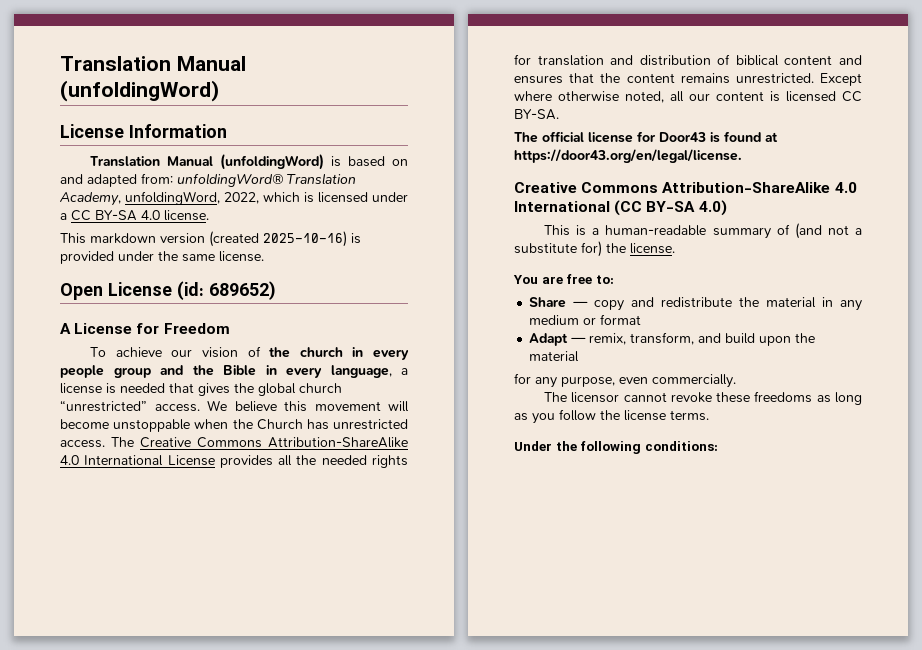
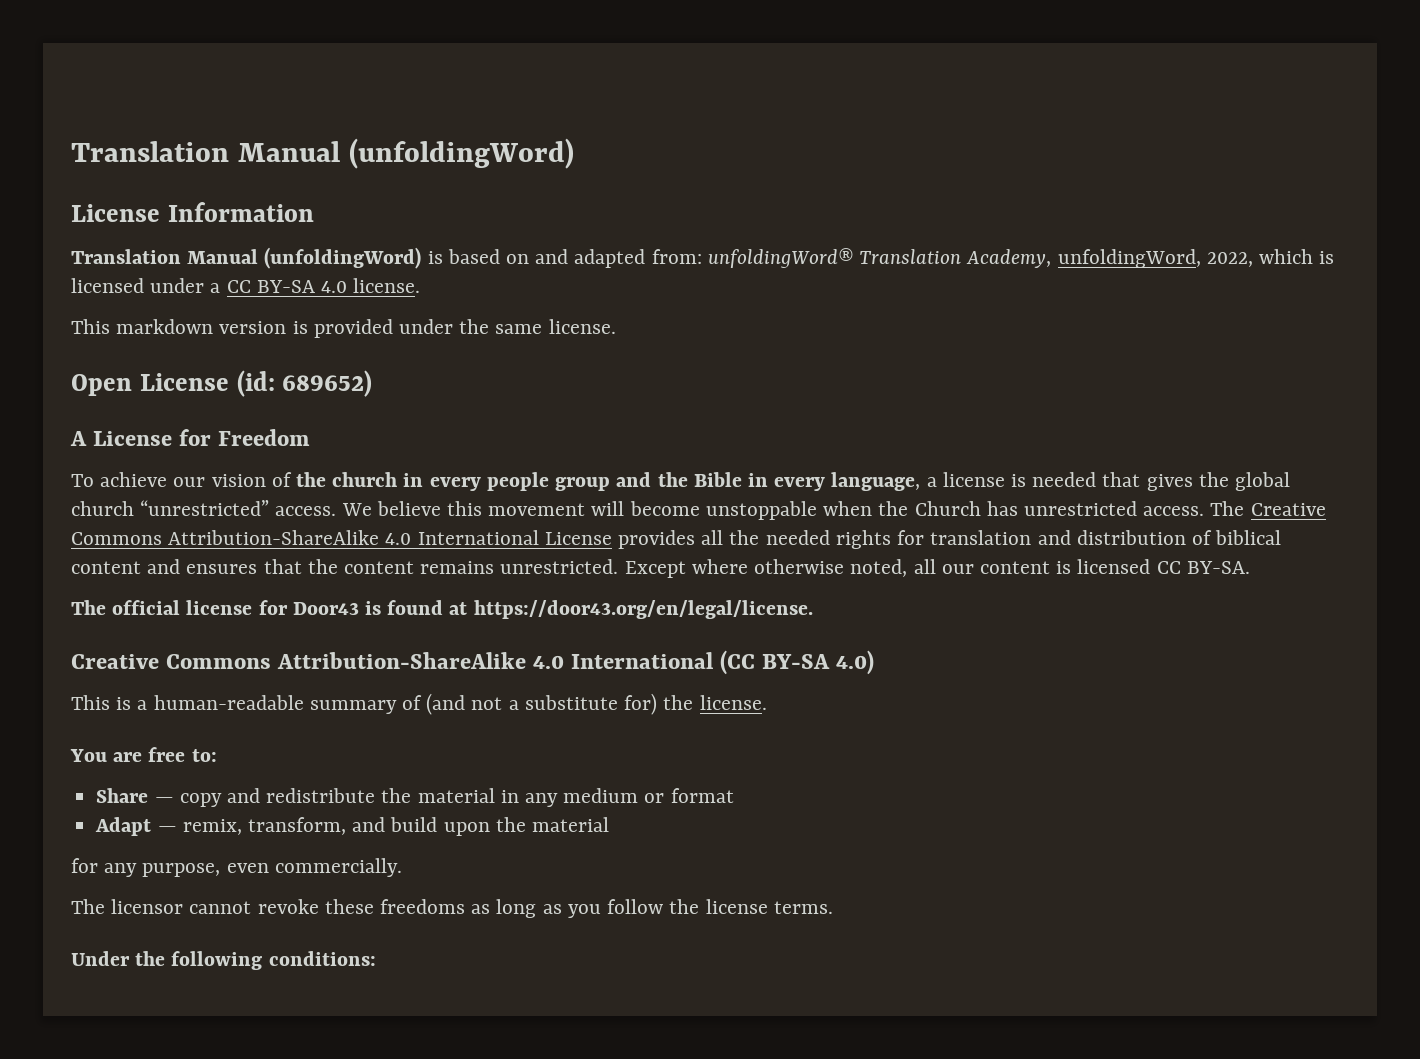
[209,231,347,247] (created 2025-10-16) -> (287, 327) none

